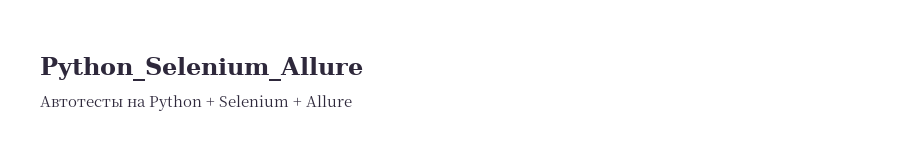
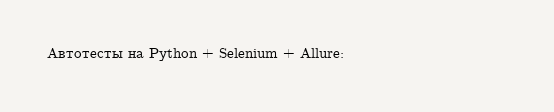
[40,57,363,81] Python_Selenium_Allure // -> (47, 53) none
[306,95,353,107] Allure -> [300,48,344,59] Allure:

